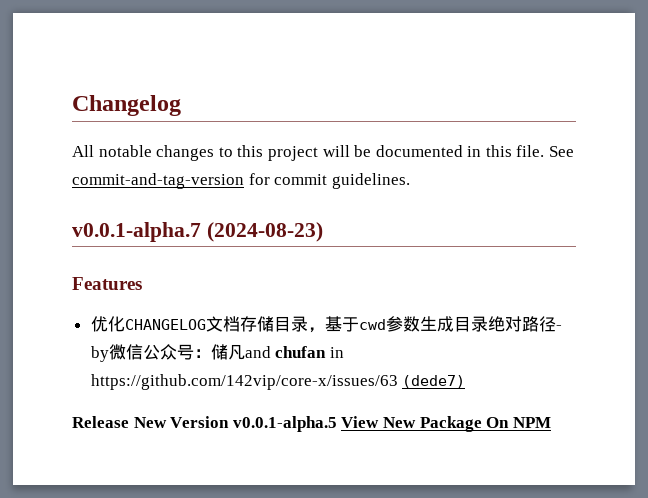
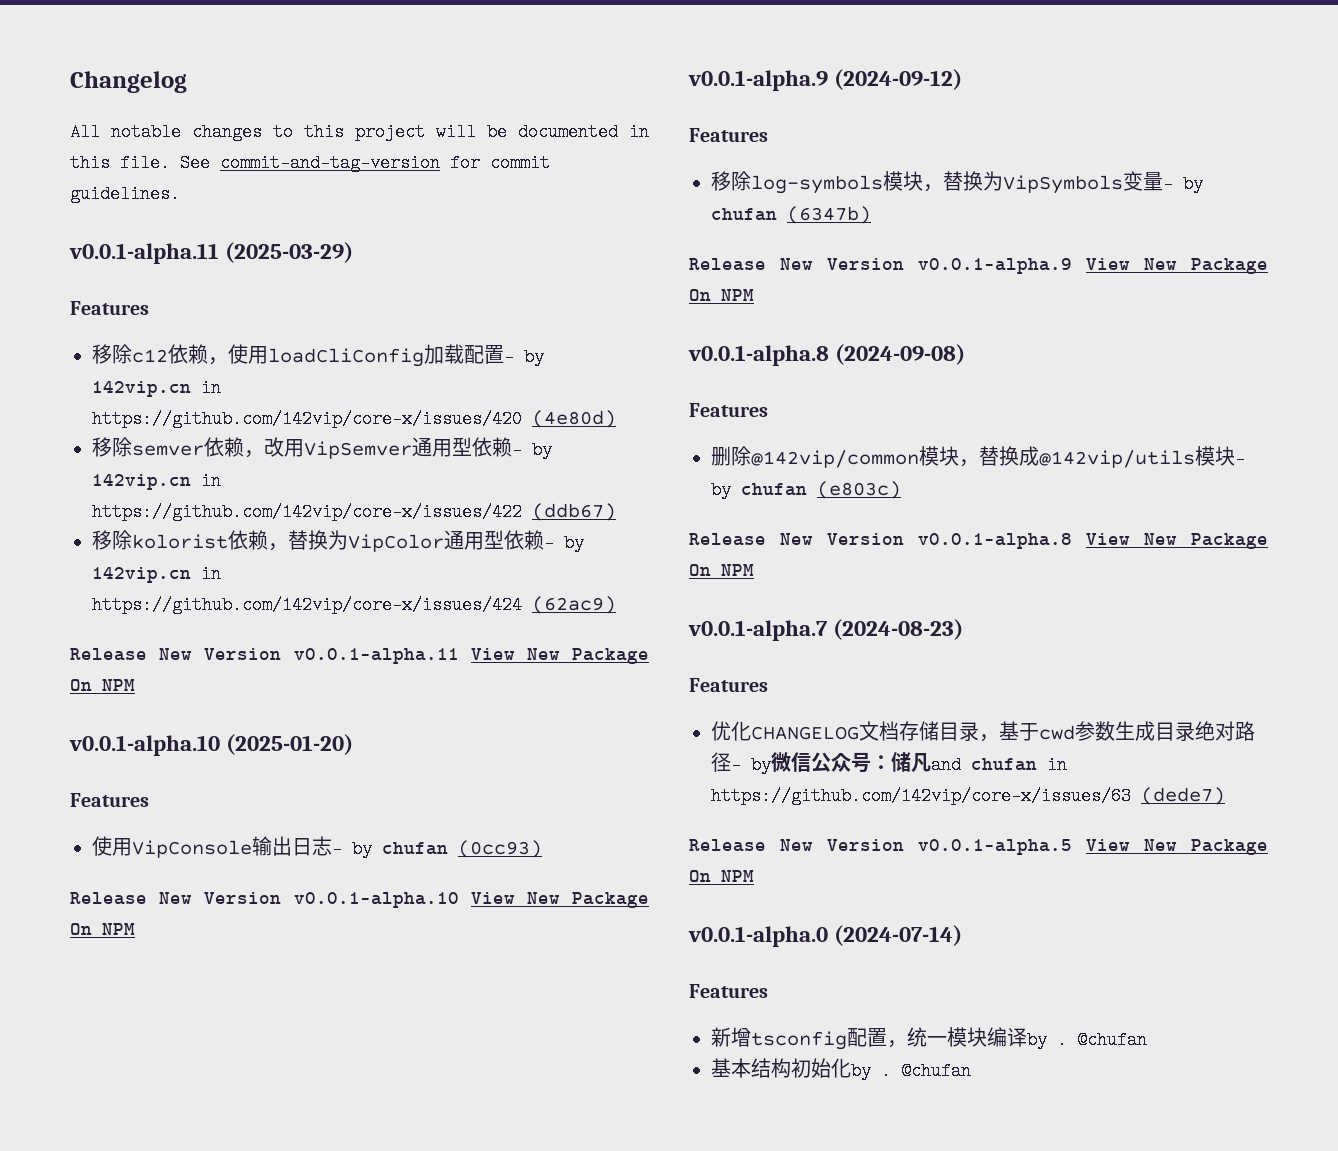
(410, 181) none -> [69,242,354,264] [70,301,149,315] [92,344,544,367] [92,379,221,397] [92,410,616,428] [92,437,552,459] [92,472,221,490] [92,503,616,521] [92,530,584,552] [92,565,221,583] [92,596,616,614] [70,648,649,664] [70,679,135,691] [69,734,354,756] [70,793,149,807] [92,836,542,858] [70,892,649,908] [70,923,135,935] [688,69,963,91] [689,128,768,142] [711,171,1203,194] [711,206,871,224] [689,258,1268,274] [689,289,754,301] [688,344,966,366] [689,403,768,417] [711,446,1245,468] [711,481,901,499] [689,533,1268,549] [689,564,754,576] // v0.0.1-alpha.11 (2025-03-29) // Features // 移除c12依赖，使用loadCliConfig加载配置- by 142vip.cn in https://github.com/142vip/core-x/issues/420 (4e80d) // 移除semver依赖，改用VipSemver通用型依赖- by 142vip.cn in https://github.com/142vip/core-x/issues/422 (ddb67) // 移除kolorist依赖，替换为VipColor通用型依赖- by 142vip.cn in https://github.com/142vip/core-x/issues/424 (62ac9) // Release New Version v0.0.1-alpha.11 View New Package On NPM // v0.0.1-alpha.10 (2025-01-20) // Features // 使用VipConsole输出日志- by chufan (0cc93) // Release New Version v0.0.1-alpha.10 View New Package On NPM // v0.0.1-alpha.9 (2024-09-12) // Features // 移除log-symbols模块，替换为VipSymbols变量- by chufan (6347b) // Release New Version v0.0.1-alpha.9 View New Package On NPM // v0.0.1-alpha.8 (2024-09-08) // Features // 删除@142vip/common模块，替换成@142vip/utils模块- by chufan (e803c) // Release New Version v0.0.1-alpha.8 View New Package On NPM
(551, 422) none -> [688,925,963,947] [689,984,768,998] [711,1027,1147,1050] [711,1058,971,1080] // v0.0.1-alpha.0 (2024-07-14) // Features // 新增tsconfig配置，统一模块编译by . @chufan // 基本结构初始化by . @chufan

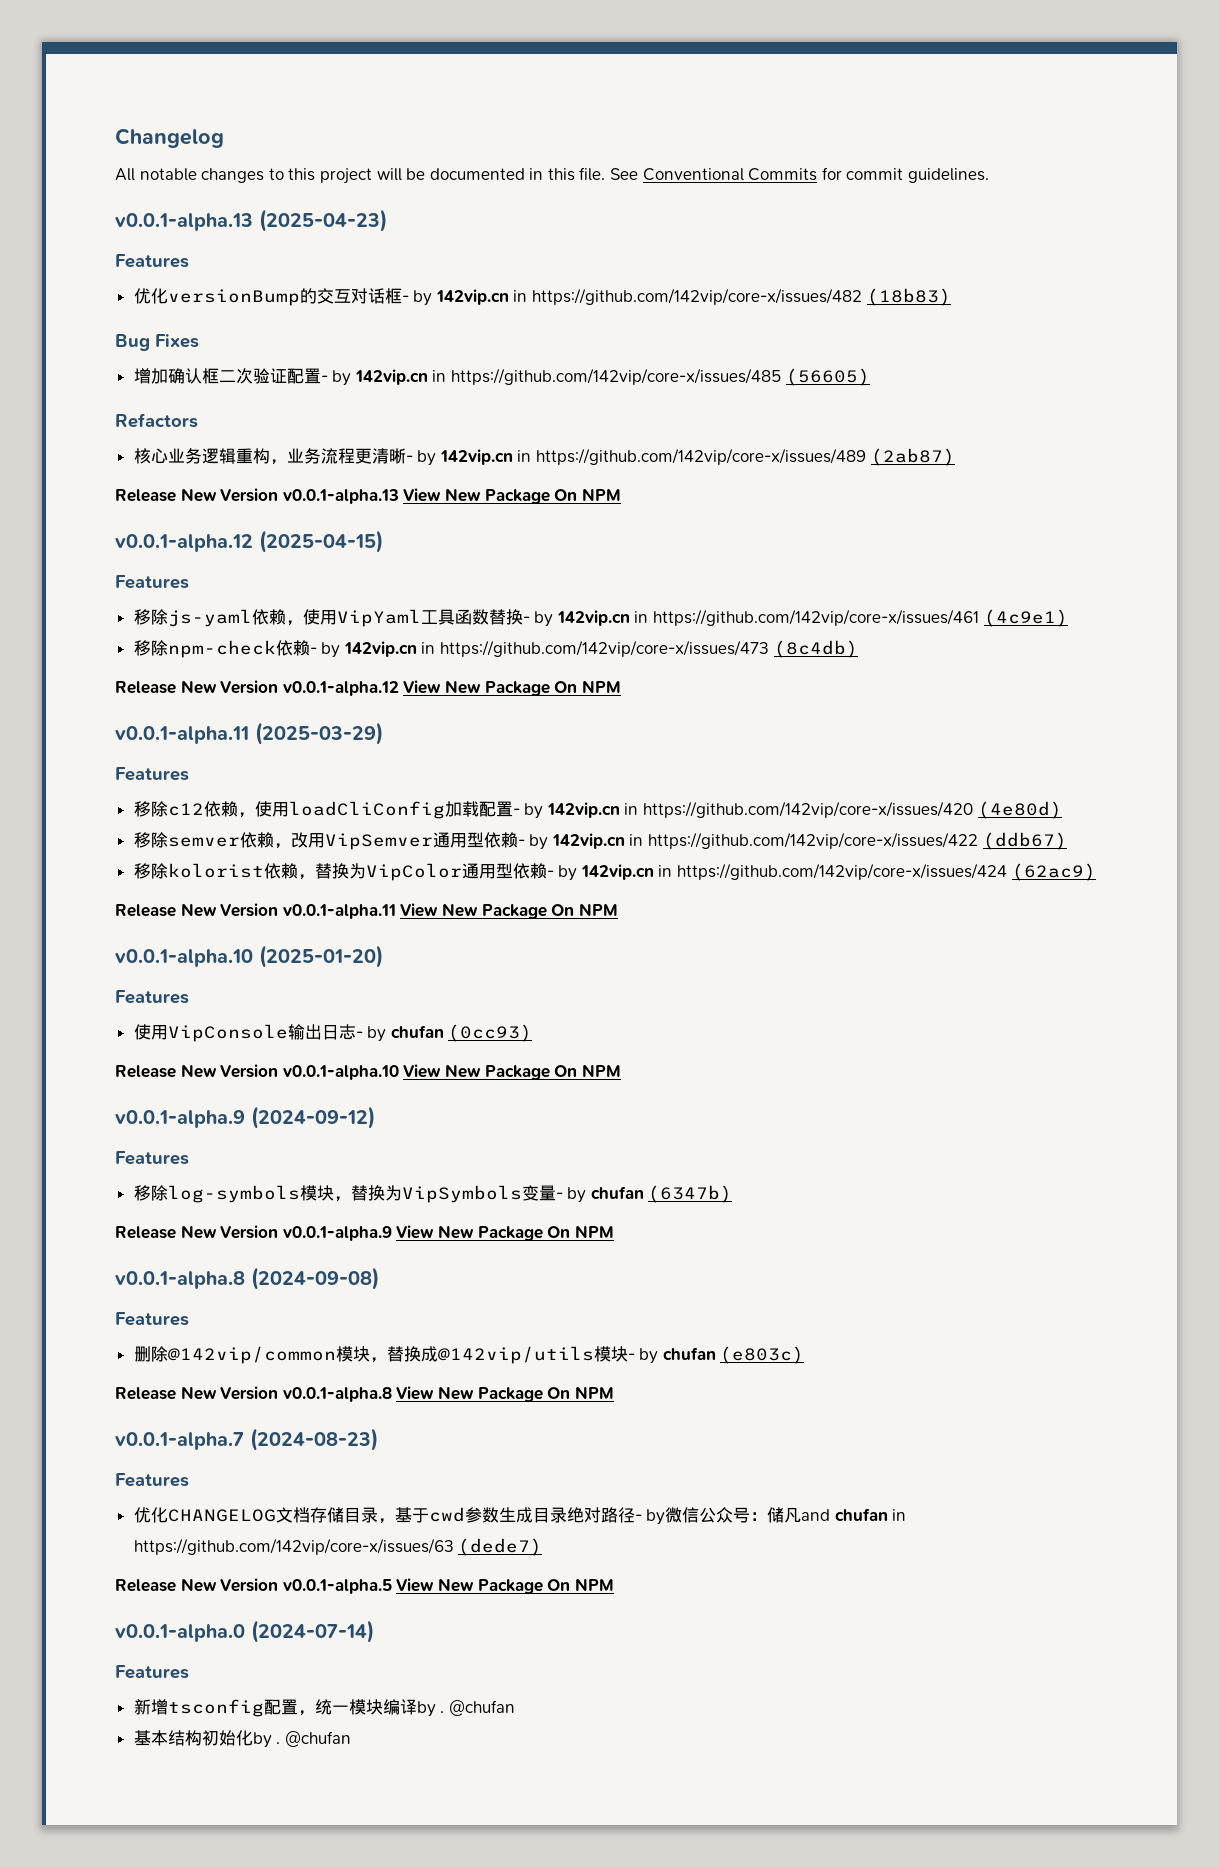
[220,154,440,172] commit-and-tag-version -> [642,168,818,181] Conventional Commits
(180, 194) none -> [115,209,387,232] [115,254,189,268] [133,288,951,306] [115,334,199,351] [133,368,870,386] [115,413,198,428] [133,448,955,466] [115,488,621,504] [115,530,383,553] [115,575,189,589] [133,609,1068,627] [133,640,858,658] [115,680,621,696] // v0.0.1-alpha.13 (2025-04-23) // Features // 优化versionBump的交互对话框- by 142vip.cn in https://github.com/142vip/core-x/issues/482 (18b83) // Bug Fixes // 增加确认框二次验证配置- by 142vip.cn in https://github.com/142vip/core-x/issues/485 (56605) // Refactors // 核心业务逻辑重构，业务流程更清晰- by 142vip.cn in https://github.com/142vip/core-x/issues/489 (2ab87) // Release New Version v0.0.1-alpha.13 View New Package On NPM // v0.0.1-alpha.12 (2025-04-15) // Features // 移除js-yaml依赖，使用VipYaml工具函数替换- by 142vip.cn in https://github.com/142vip/core-x/issues/461 (4c9e1) // 移除npm-check依赖- by 142vip.cn in https://github.com/142vip/core-x/issues/473 (8c4db) // Release New Version v0.0.1-alpha.12 View New Package On NPM

